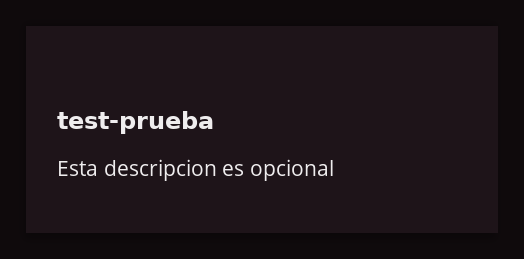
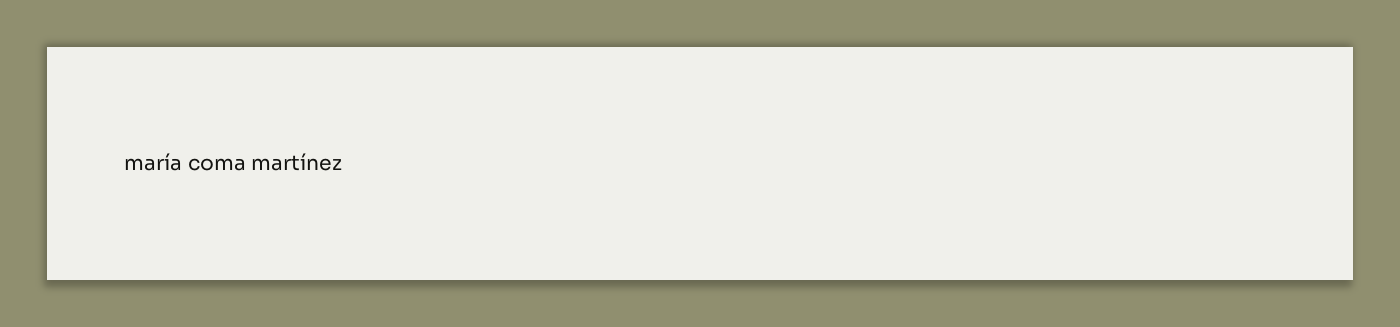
[57,111,214,134] [57,159,335,181] test-prueba // Esta descripcion es opcional -> [124,153,343,171] maría coma martínez

